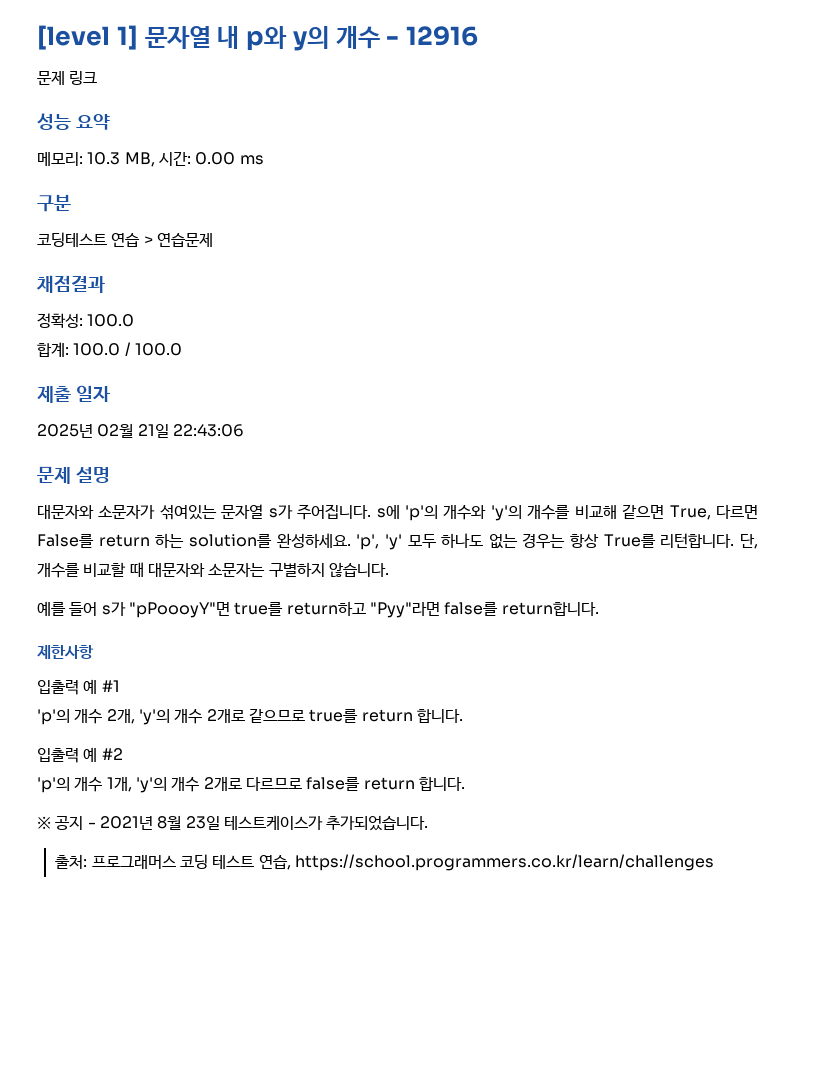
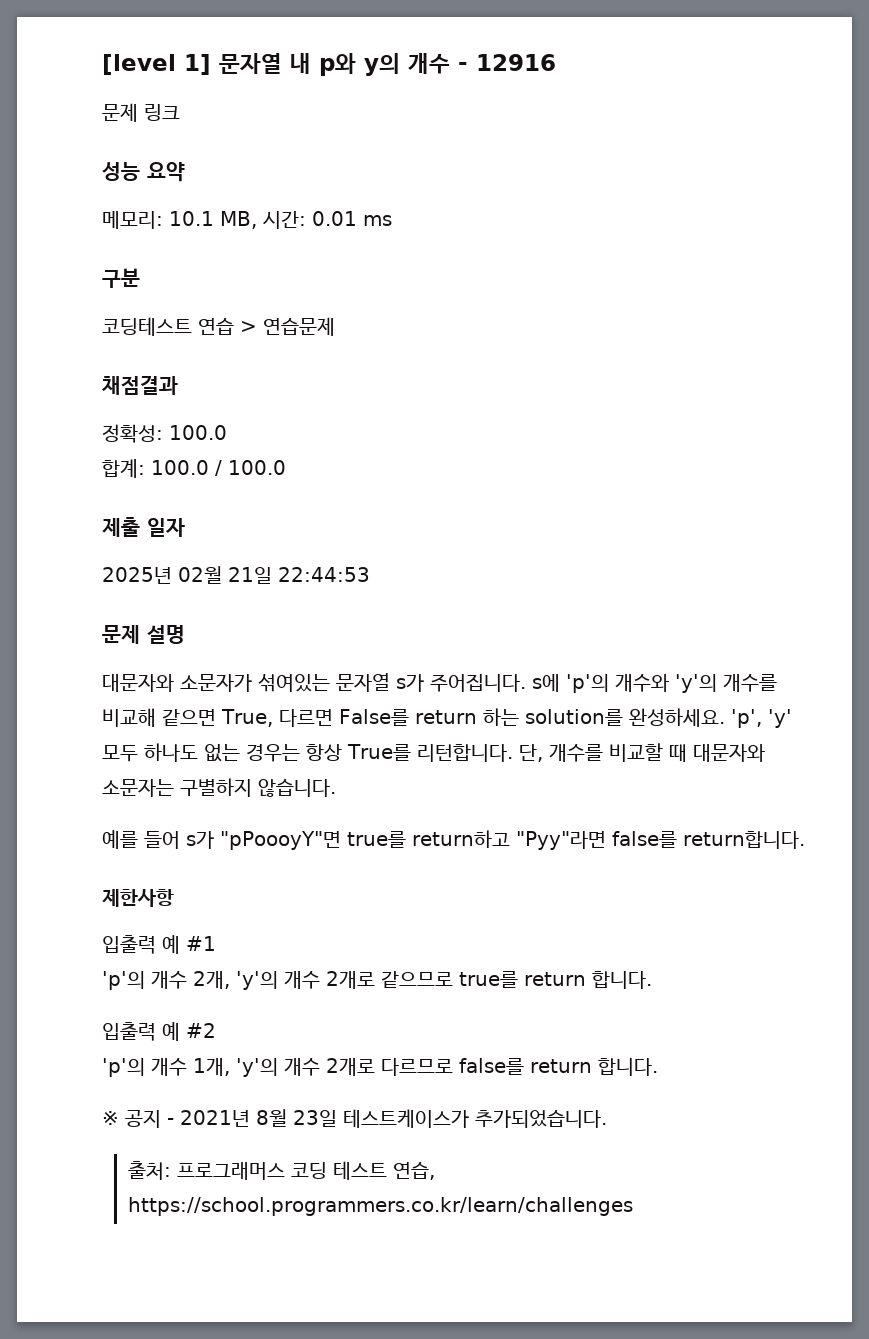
[87,152,121,165] 10.3 -> [169,211,214,226] 10.1
[195,152,236,165] 0.00 -> [312,211,357,226] 0.01
[172,424,244,437] 22:43:06 -> [278,567,370,582] 22:44:53

